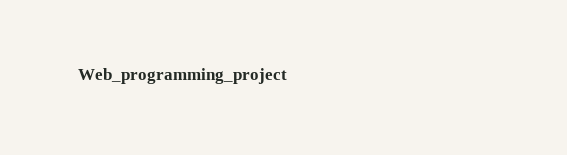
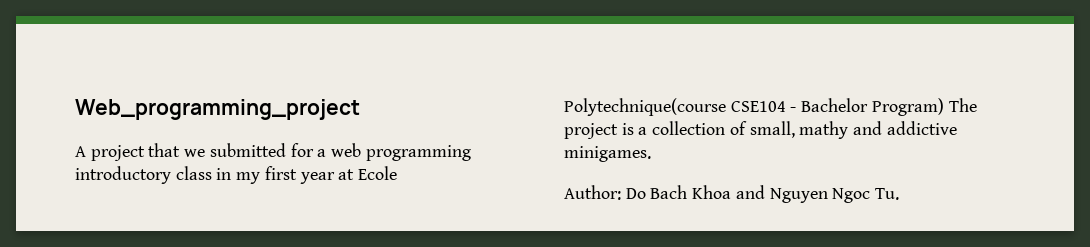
(287, 76) none -> [75,143,471,161] [75,166,398,184] [564,98,977,116] [564,121,957,139] [564,146,651,162] [564,185,900,203] // A project that we submitted for a web programming introductory class in my first year at Ecole Polytechnique(course CSE104 - Bachelor Program) The project is a collection of small, mathy and addictive minigames. // Author: Do Bach Khoa and Nguyen Ngoc Tu.

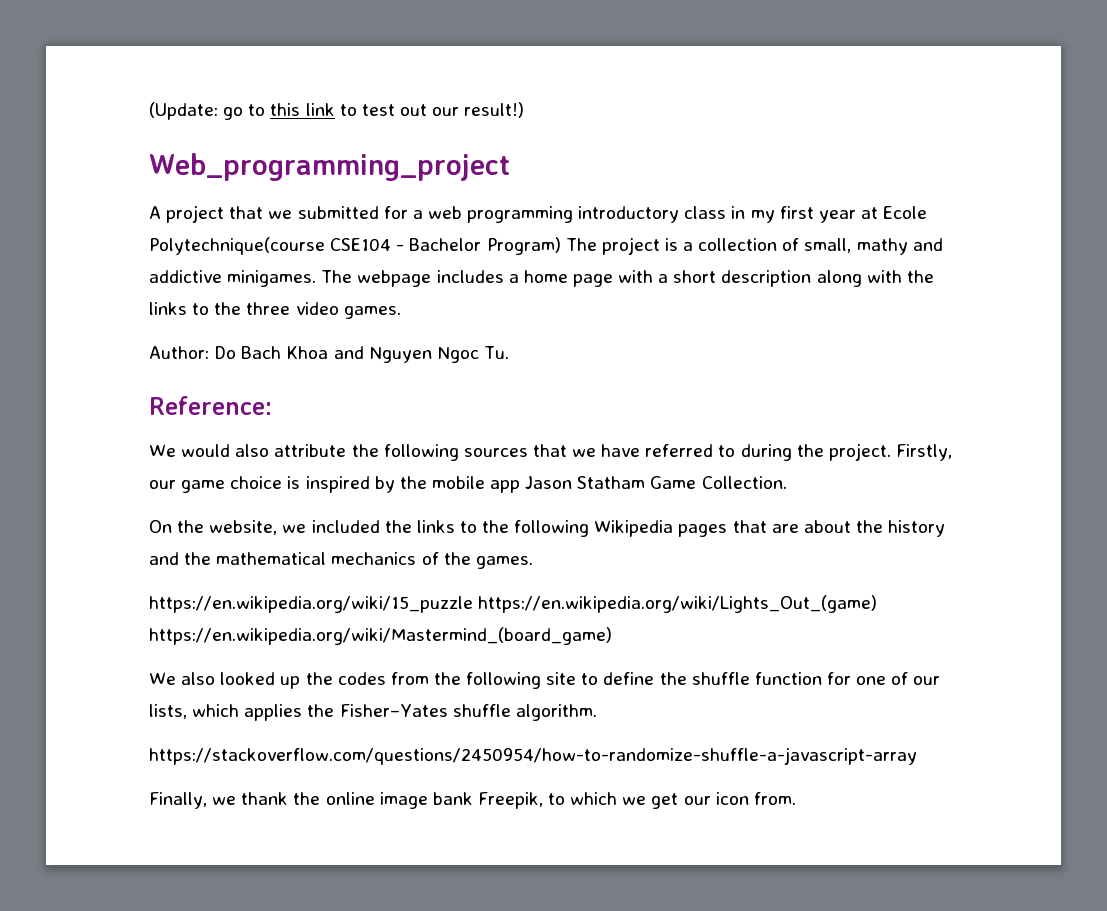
(75, 109) none -> [149,102,525,120] (Update: go to this link to test out our result!) //
(651, 154) none -> [321,270,934,287] [149,302,401,319] The webpage includes a home page with a short description along with the links to the three video games.
(900, 194) none -> [149,396,272,415] [149,443,952,461] [149,476,787,493] [149,520,946,537] [149,552,533,569] [149,595,878,613] [149,627,612,645] [149,672,941,689] [149,704,597,721] [149,747,917,765] [149,792,796,809] // Reference: // We would also attribute the following sources that we have referred to during the project. Firstly, our game choice is inspired by the mobile app Jason Statham Game Collection. // On the website, we included the links to the following Wikipedia pages that are about the history and the mathematical mechanics of the games. // https://en.wikipedia.org/wiki/15_puzzle https://en.wikipedia.org/wiki/Lights_Out_(game) https://en.wikipedia.org/wiki/Mastermind_(board_game) // We also looked up the codes from the following site to define the shuffle function for one of our lists, which applies the Fisher–Yates shuffle algorithm. // https://stackoverflow.com/questions/2450954/how-to-randomize-shuffle-a-javascript-array // Finally, we thank the online image bank Freepik, to which we get our icon from.

